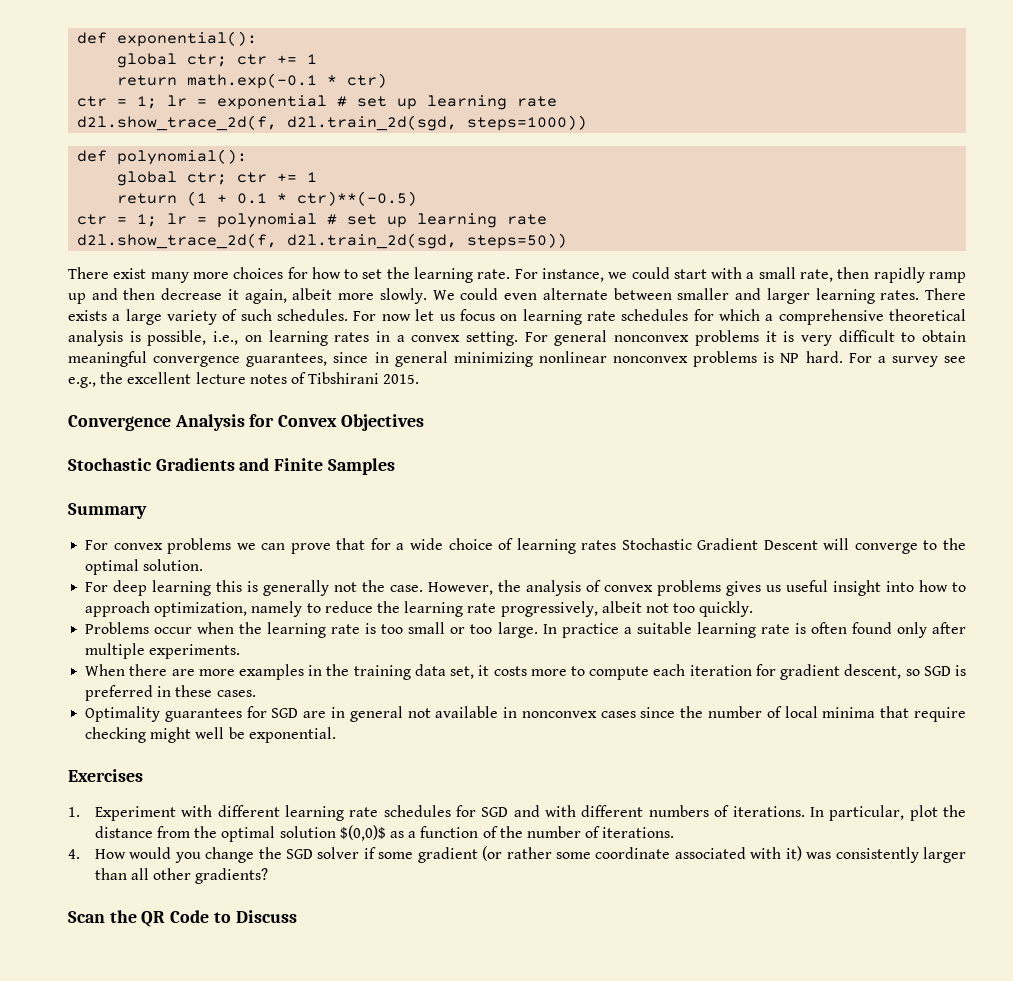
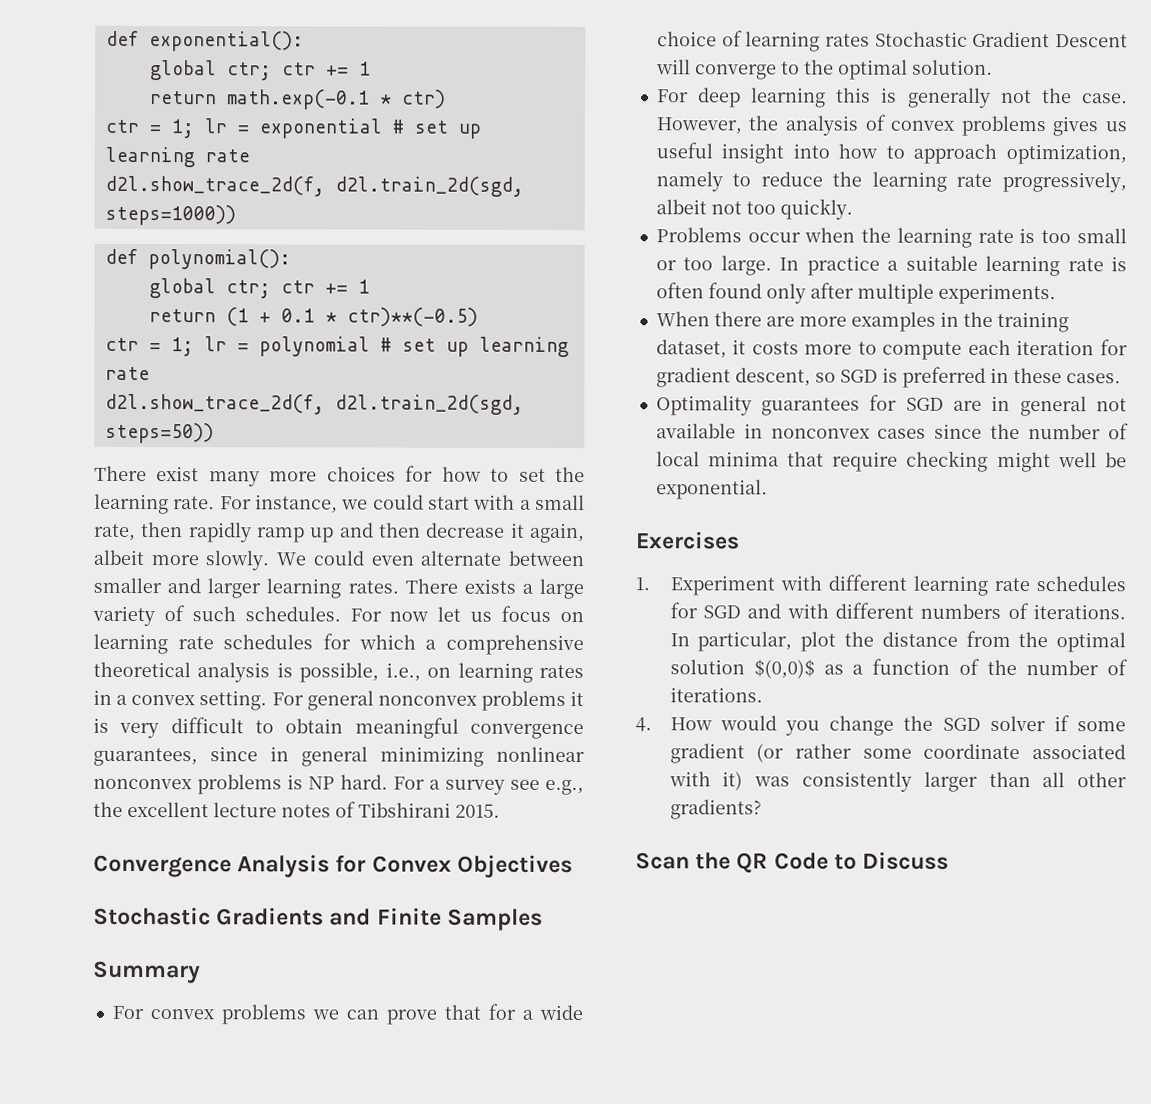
[414,664,475,679] data set, -> [655,339,727,359] dataset,

